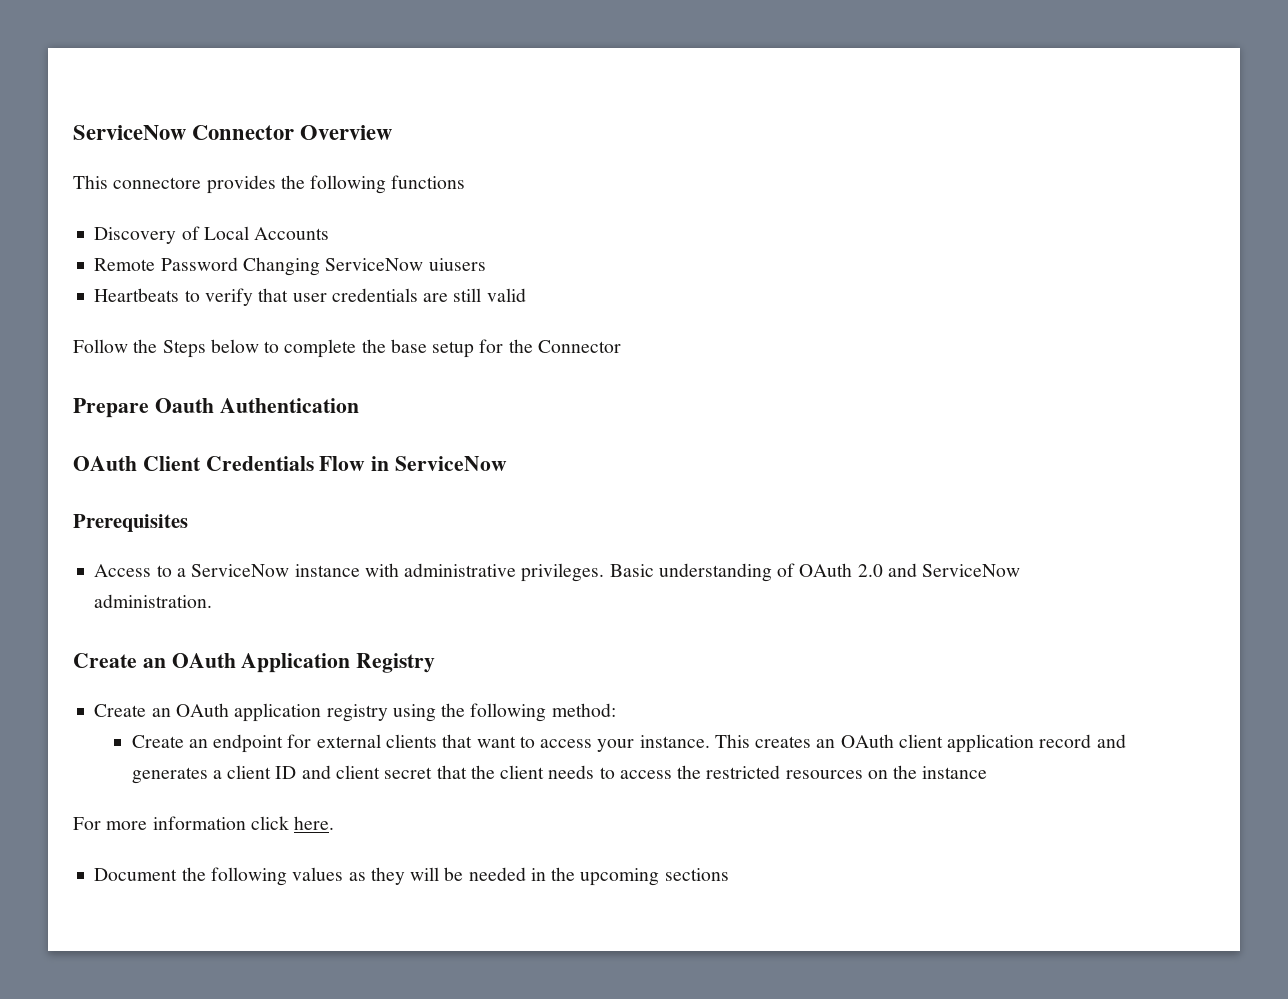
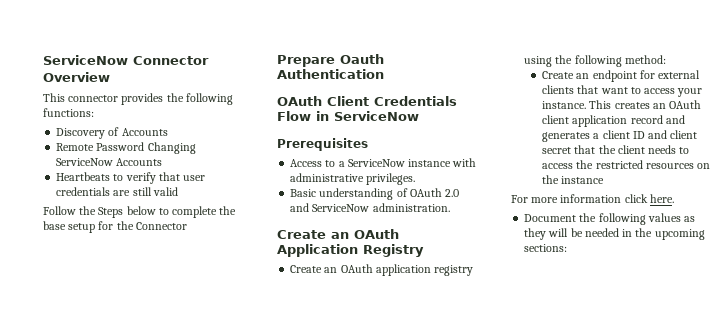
[113,177,202,189] connectore -> [68,95,119,102] connector
[391,175,466,189] functions -> [43,108,94,117] functions:
[203,226,249,240] Local -> (120, 131) none
[428,258,486,271] uiusers -> [116,158,163,166] Accounts
(605, 572) none -> (416, 179) //
[664,868,729,881] sections -> [524,244,568,252] sections:

